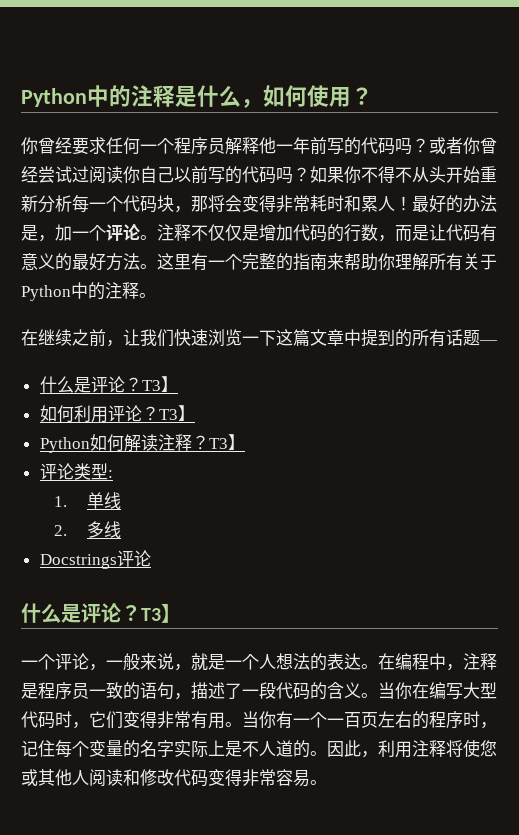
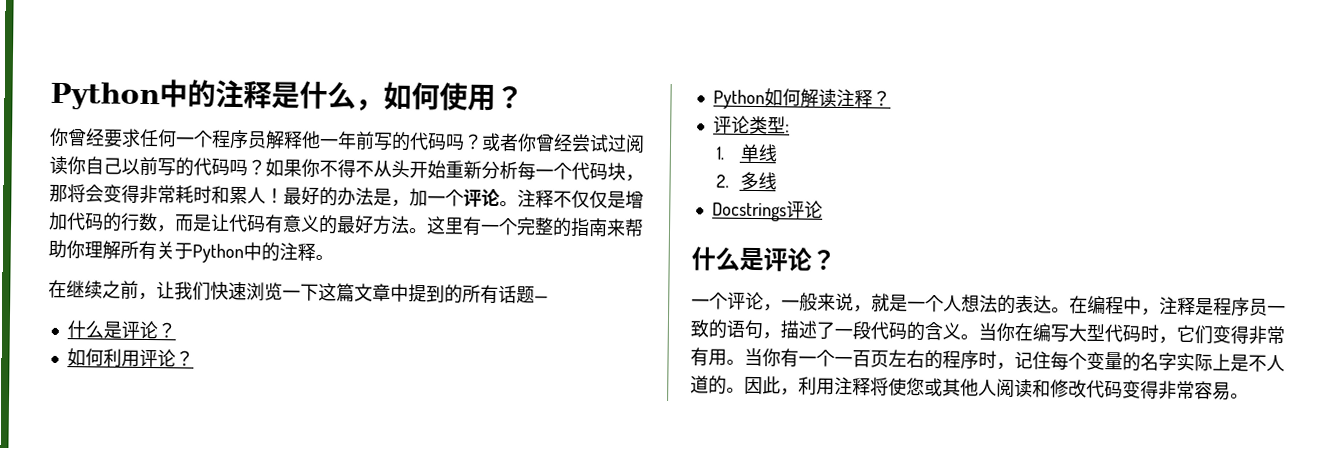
[141,376,178,392] T3】 -> (176, 330) none
[158,405,195,421] T3】 -> (194, 358) none
[208,434,245,450] T3】 -> (891, 98) none
[141,604,181,623] T3】 -> (836, 259) none

